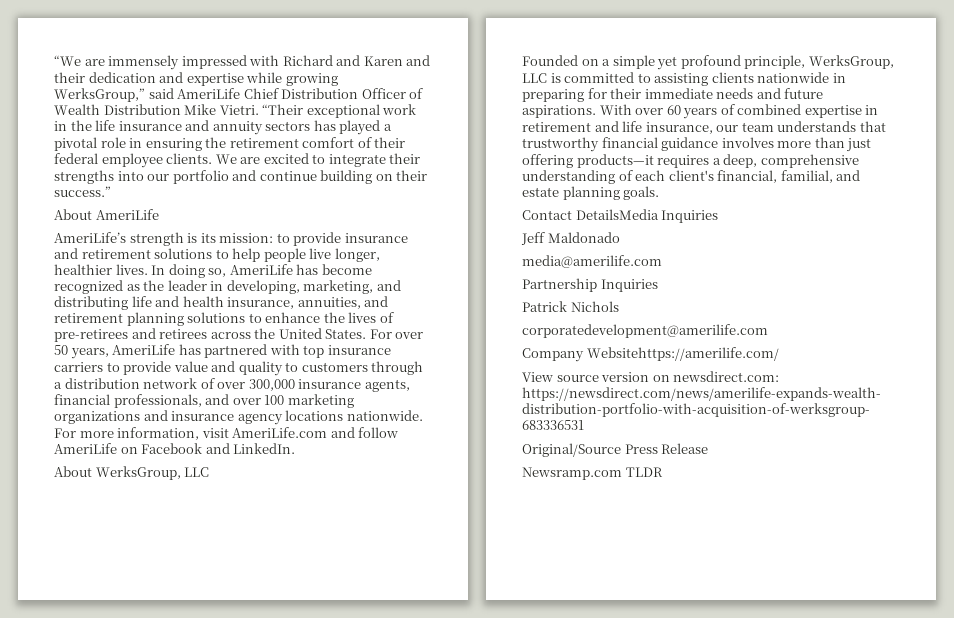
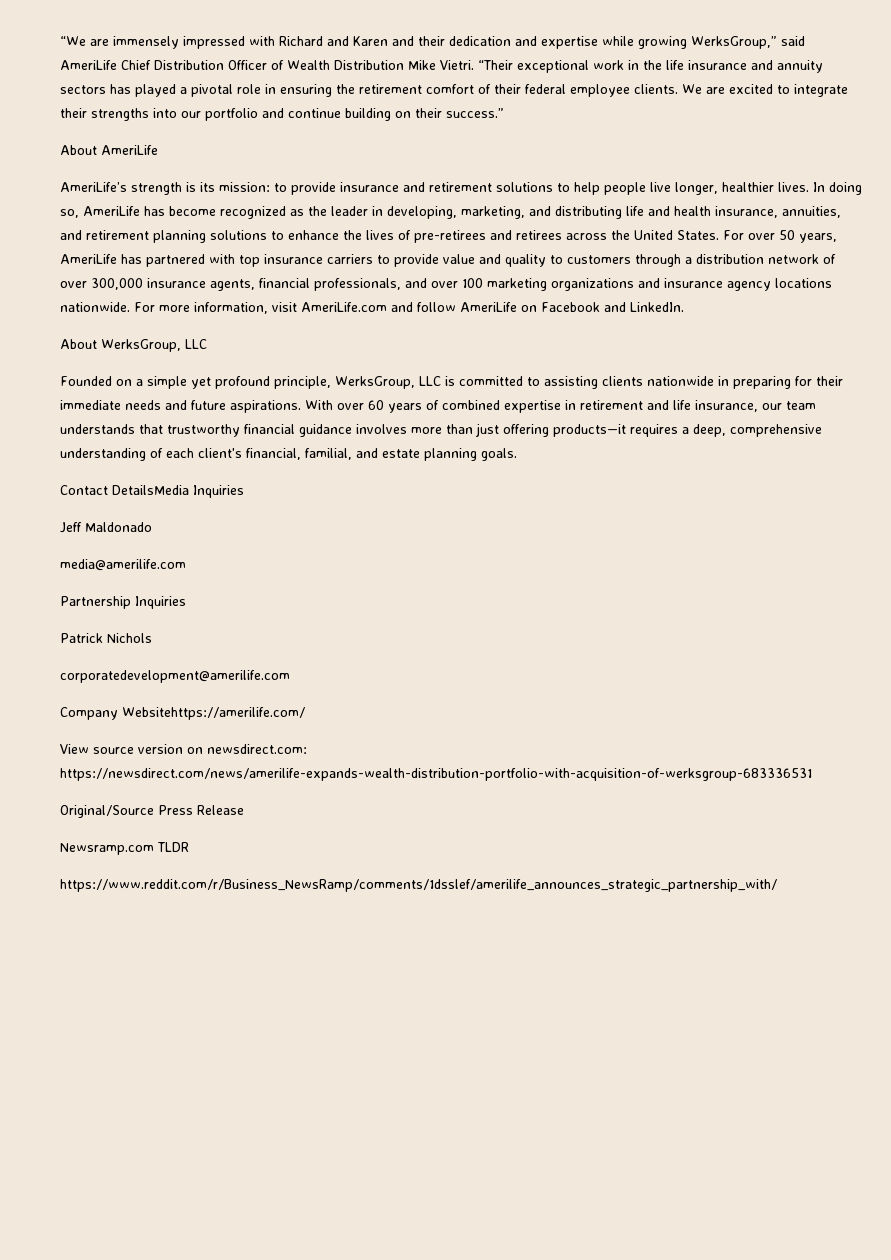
(663, 472) none -> [60,879,777,892] // https://www.reddit.com/r/Business_NewsRamp/comments/1dsslef/amerilife_announces_strategic_partnership_with/

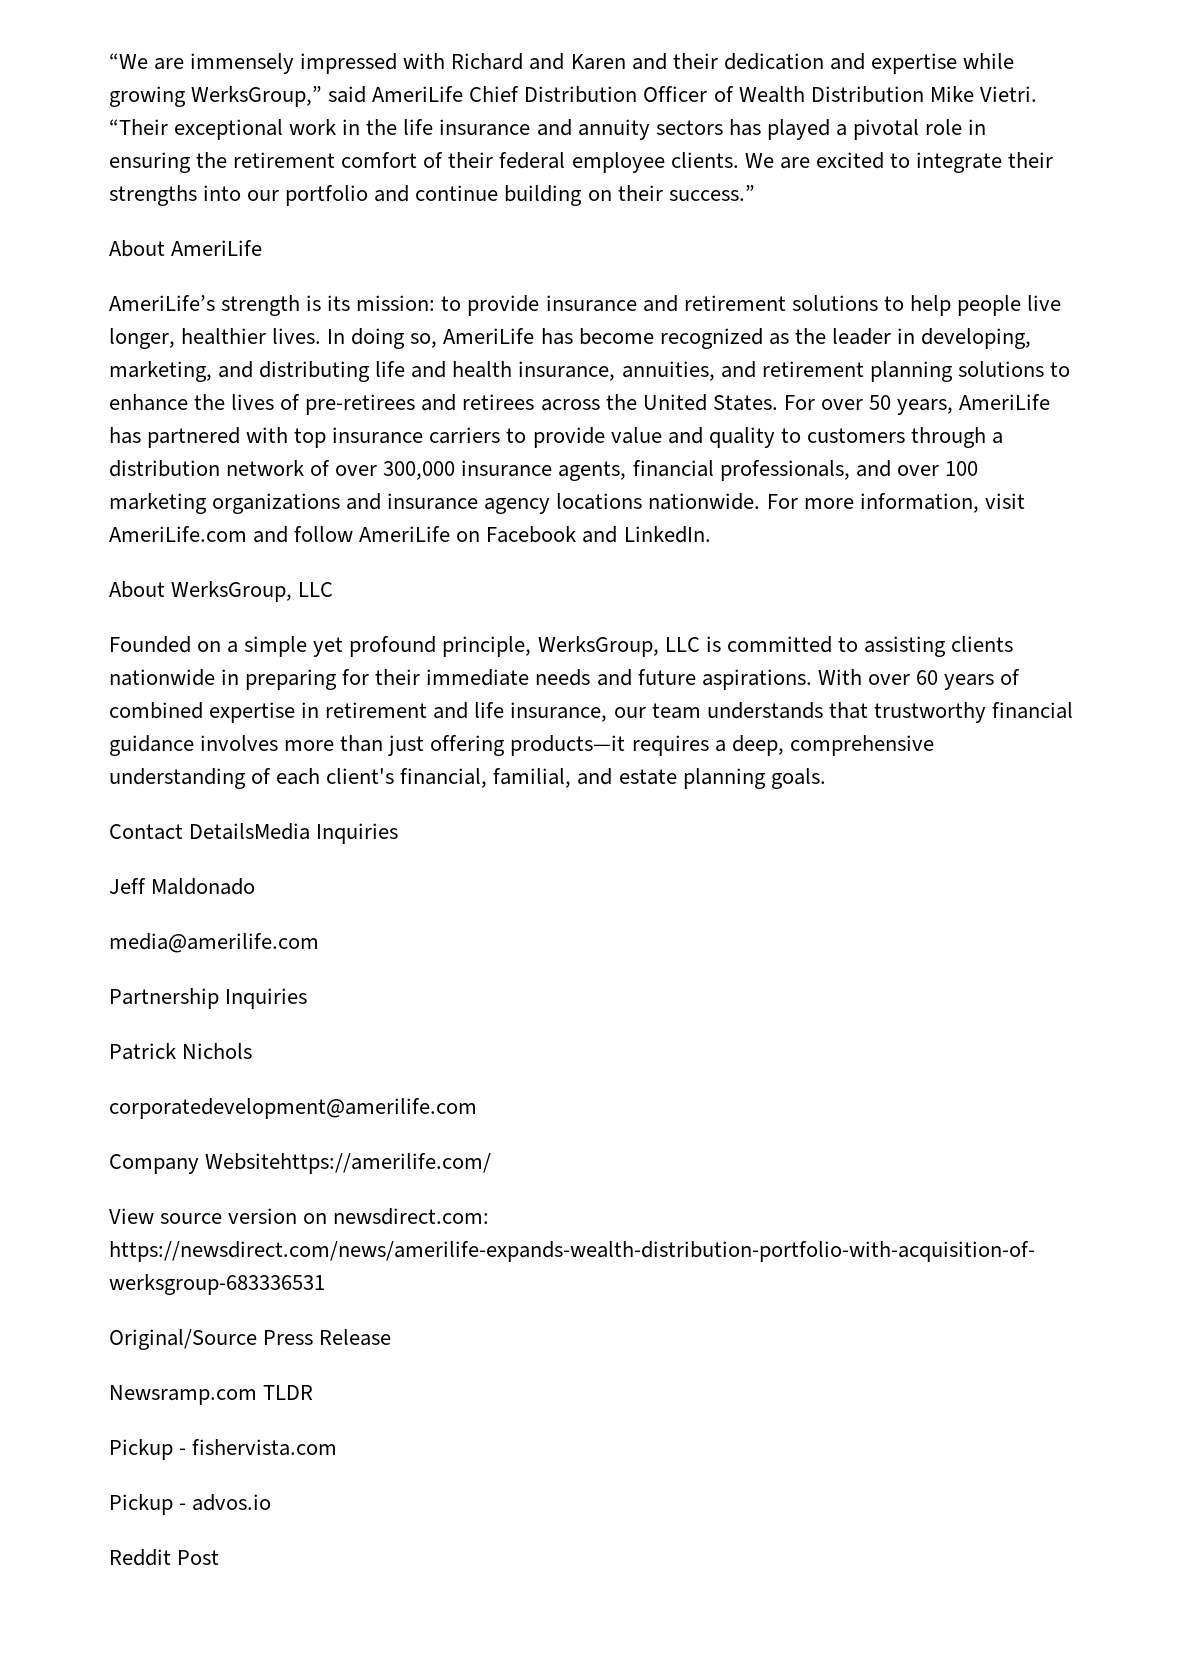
[60,879,777,892] https://www.reddit.com/r/Business_NewsRamp/comments/1dsslef/amerilife_announces_strategic_partnership_with/ -> [109,1439,338,1460] [109,1494,272,1515] [109,1549,220,1566] Pickup - fishervista.com // Pickup - advos.io // Reddit Post

